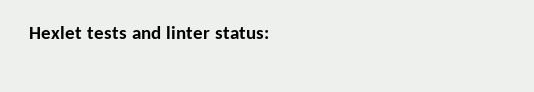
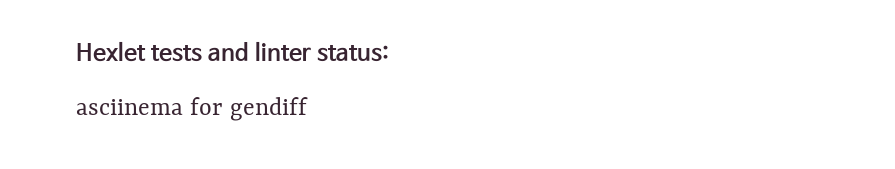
(269, 33) none -> [76,97,309,121] // asciinema for gendiff

